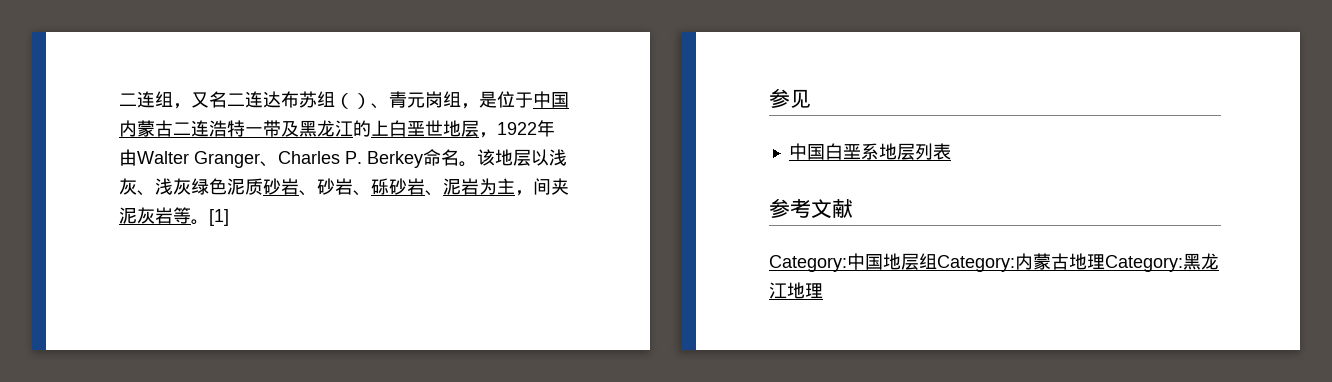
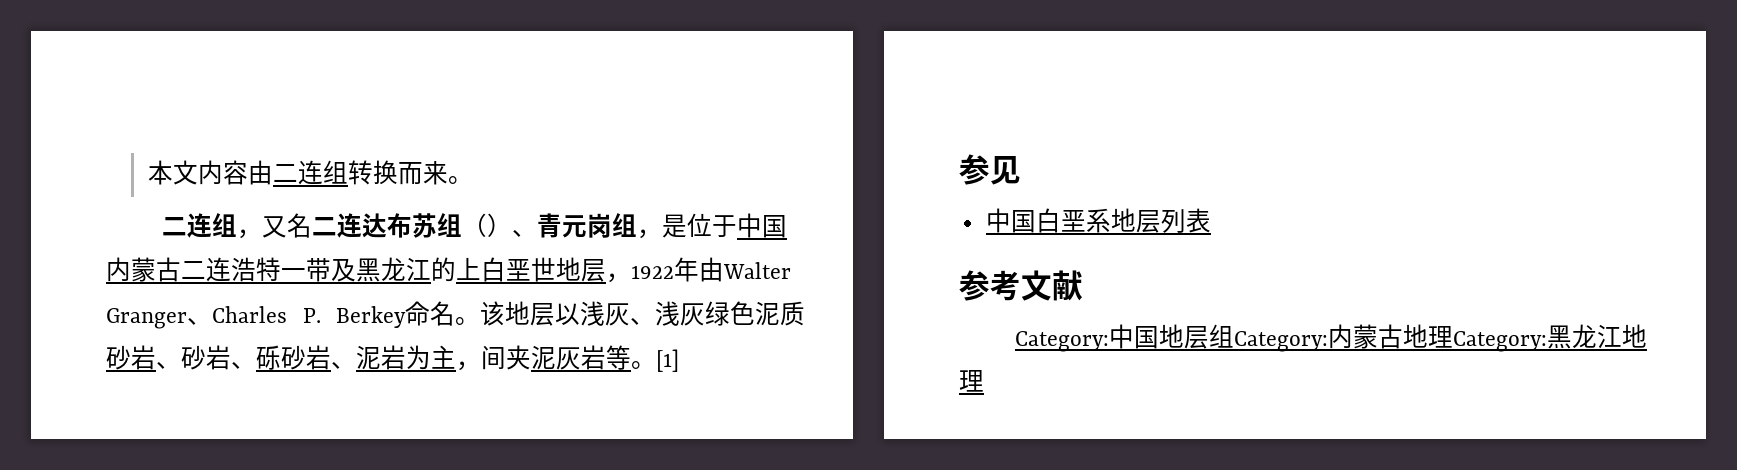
(119, 99) none -> [147,160,473,185] 本文内容由二连组转换而来。 //

